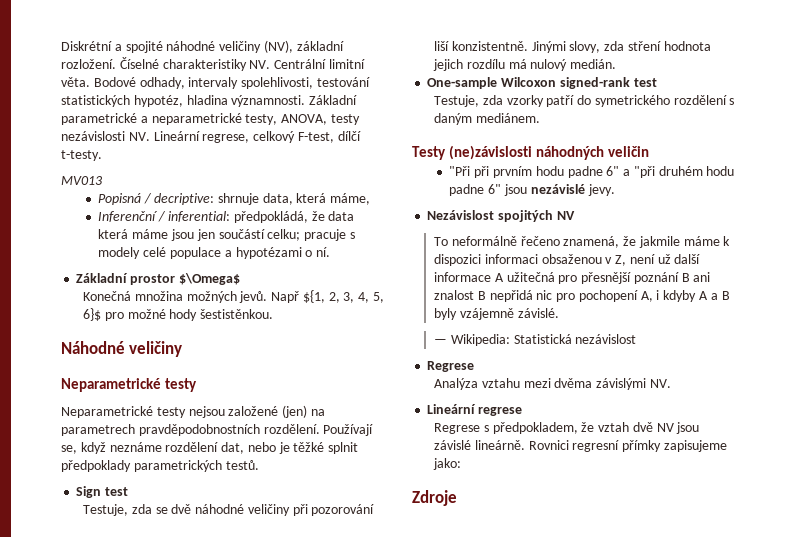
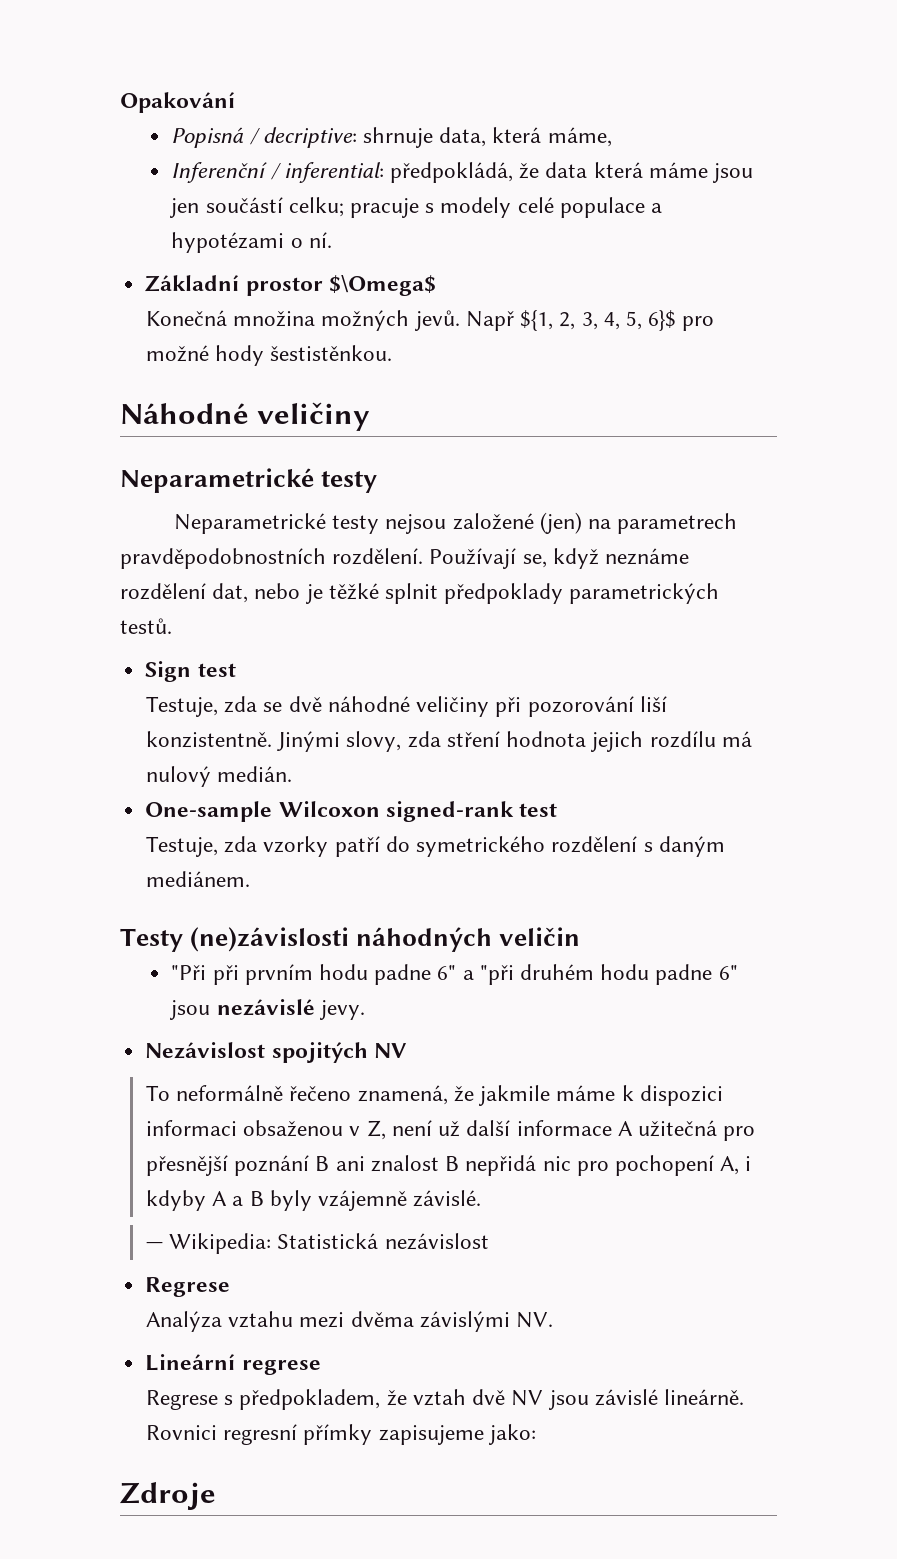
[61,40,344,53] [61,57,365,71] [61,77,370,89] [61,95,358,107] [61,113,360,125] [61,131,361,143] [61,150,102,161] [61,176,103,185] Diskrétní a spojité náhodné veličiny (NV), základní rozložení. Číselné charakteristiky NV. Centrální limitní věta. Bodové odhady, intervaly spolehlivosti, testování statistických hypotéz, hladina významnosti. Základní parametrické a neparametrické testy, ANOVA, testy nezávislosti NV. Lineární regrese, celkový F-test, dílčí t-testy. // MV013 -> [120,92,235,113] Opakování

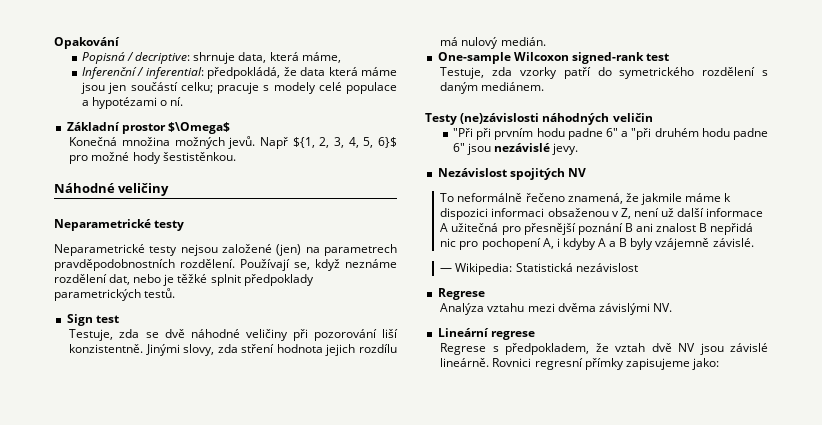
[120,1482,216,1510] // Zdroje -> (719, 364) none

